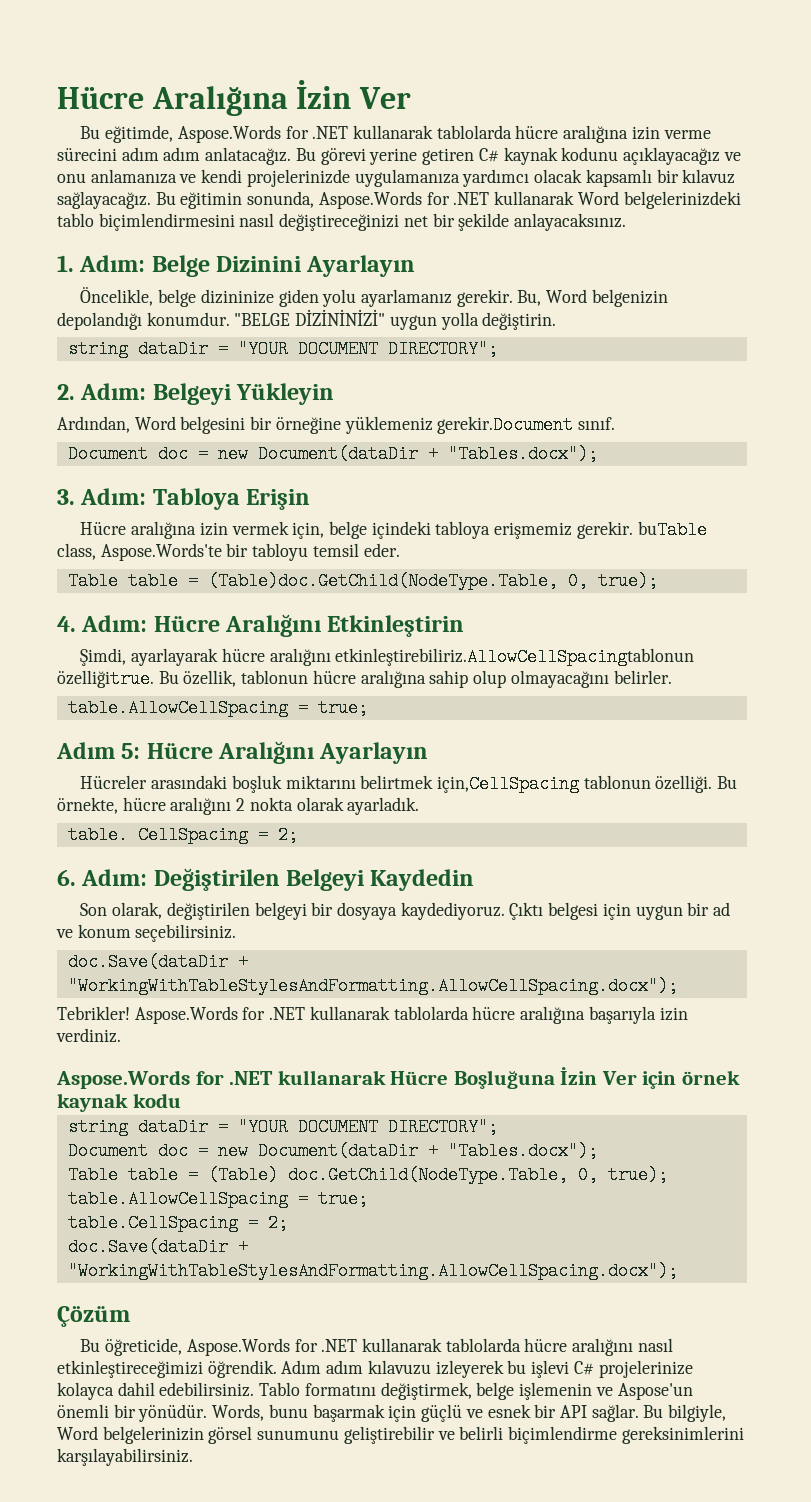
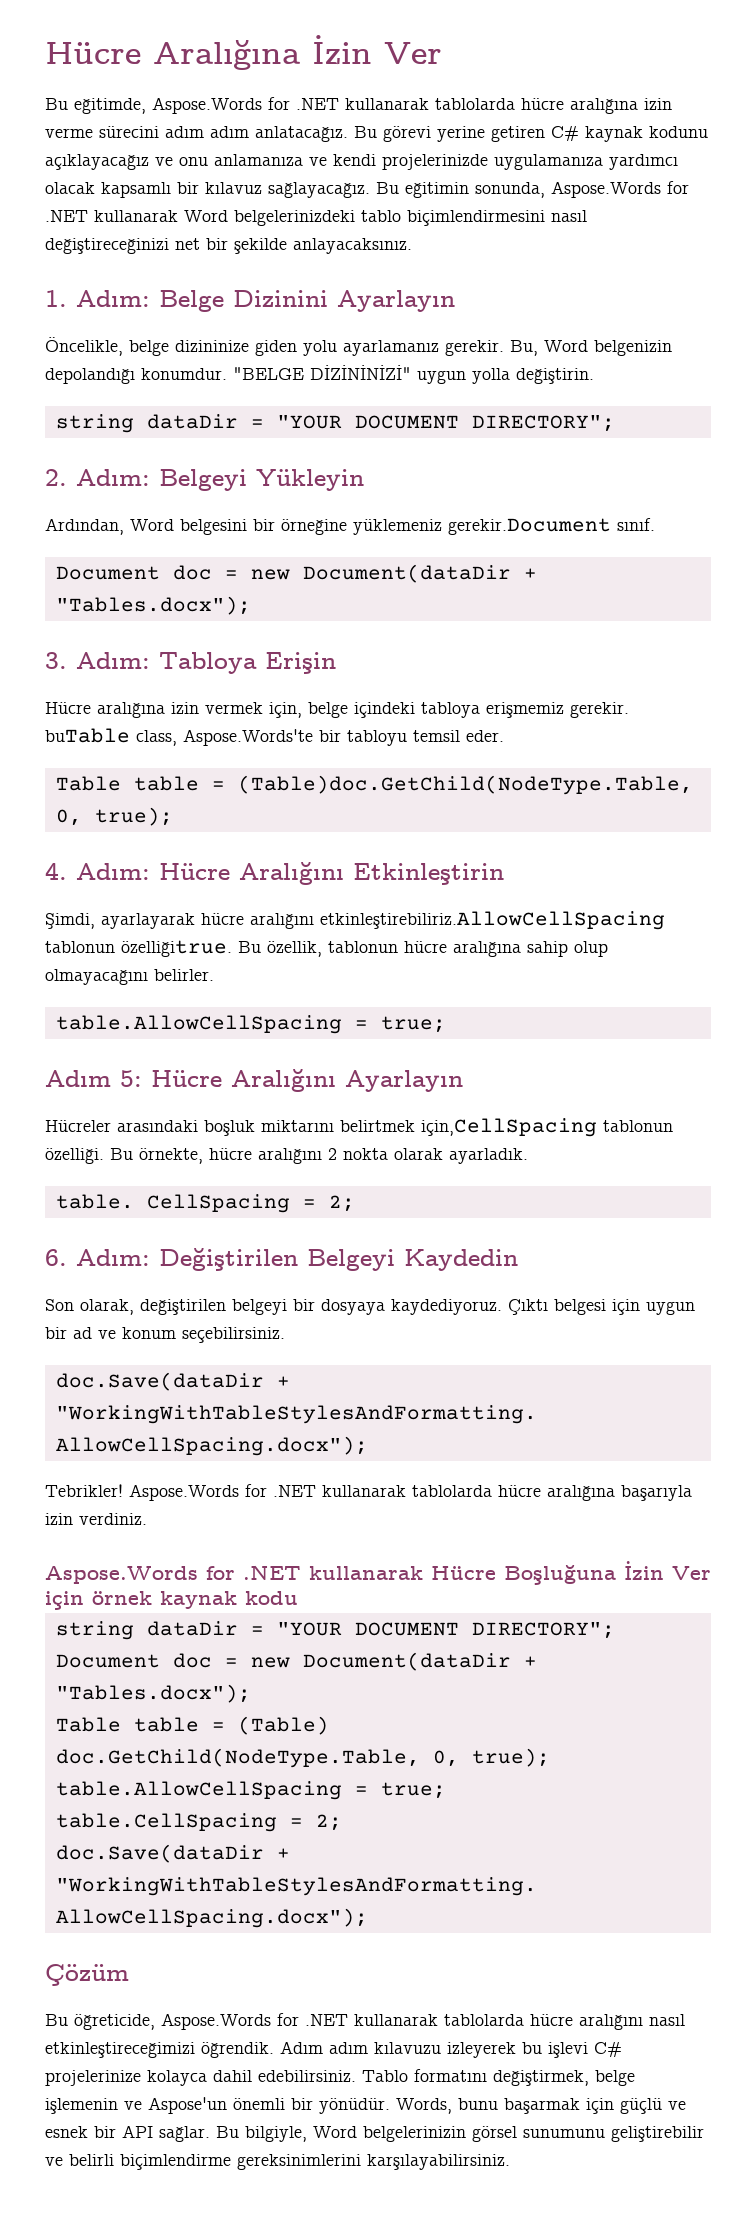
[335,648,695,666] etkinleştirebiliriz.AllowCellSpacingtablonun -> [320,911,665,930] [45,941,115,953] etkinleştirebiliriz.AllowCellSpacing tablonun

